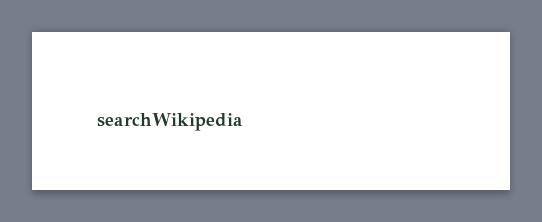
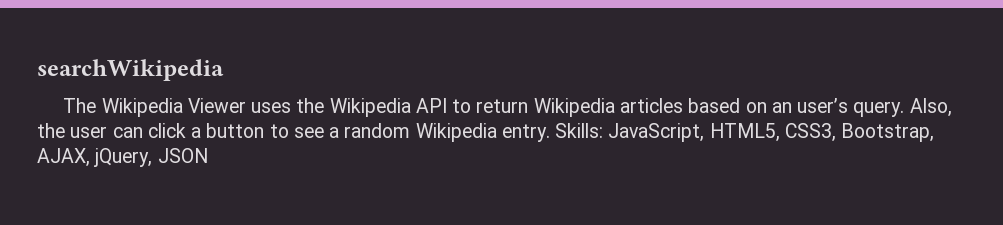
(243, 122) none -> [63,98,952,117] [37,123,935,142] [37,148,208,167] // The Wikipedia Viewer uses the Wikipedia API to return Wikipedia articles based on an user’s query. Also, the user can click a button to see a random Wikipedia entry. Skills: JavaScript, HTML5, CSS3, Bootstrap, AJAX, jQuery, JSON

